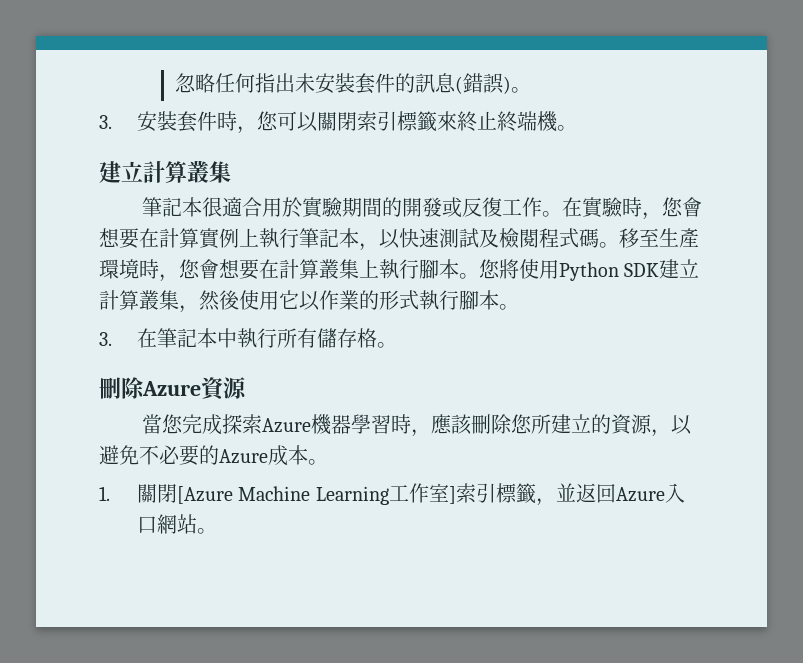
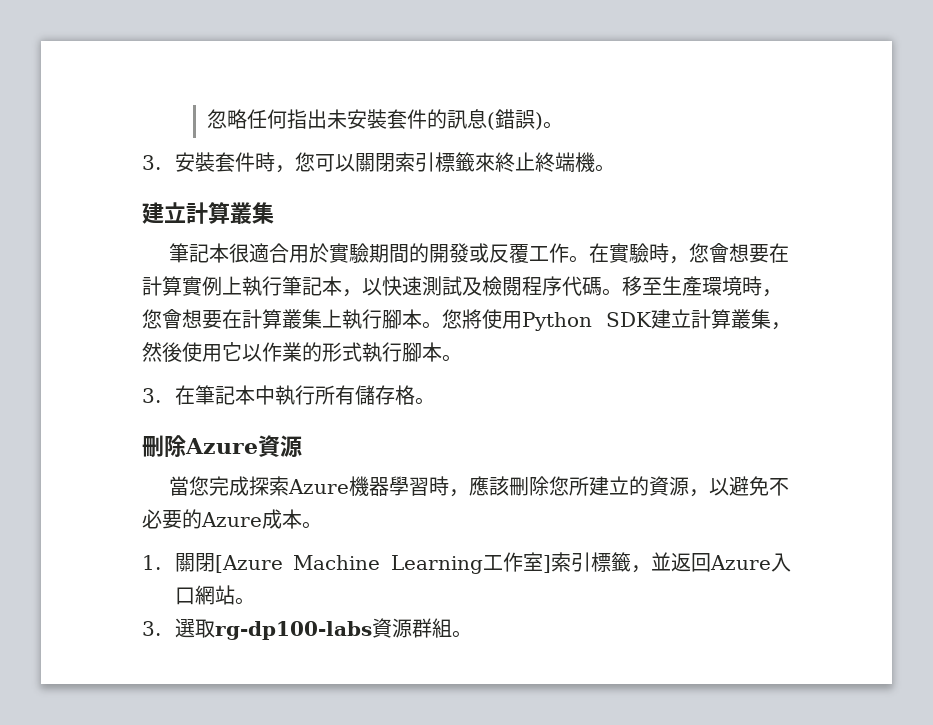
[481,197,502,217] 復 -> [509,244,530,263] 覆
[559,228,579,248] 式 -> [542,276,582,296] 序代
(217, 531) none -> [142,618,472,640] // 3.選取rg-dp100-labs資源群組。

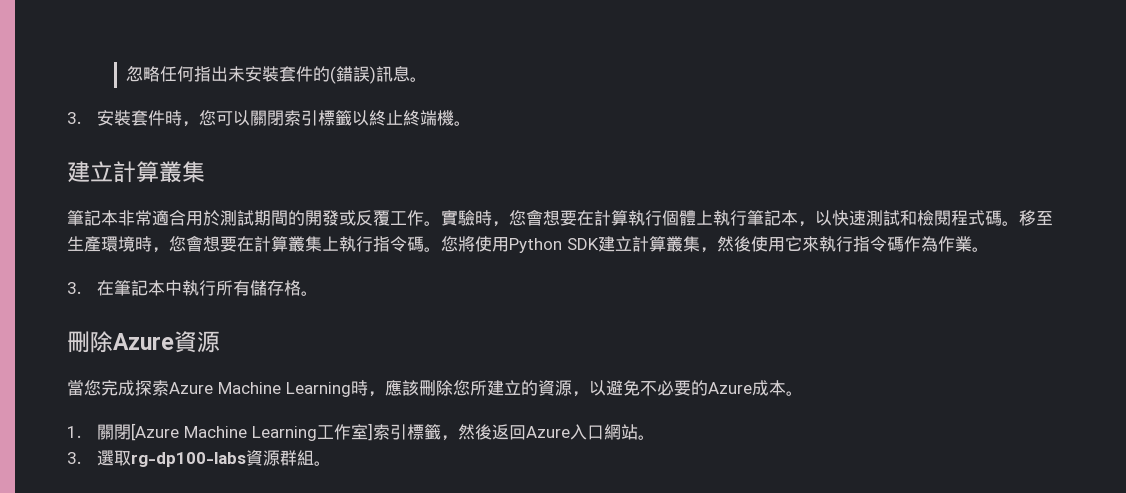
[447,109,488,129] 訊息 -> (331, 74) none
(544, 121) none -> [376,66,411,82] 訊息
[474,152,495,172] 來 -> [351,110,369,126] 以
[229,243,250,263] 很 -> [118,210,152,226] 非常
[329,243,370,264] 實驗 -> [220,210,254,226] 測試
[589,243,610,263] 在 -> (441, 223) none
[182,276,222,296] 實例 -> [628,210,696,226] 執行個體
[462,276,582,296] 及檢閱程序代 -> [900,210,985,226] 和檢閱程式
[382,309,422,329] 腳本 -> [373,236,424,252] 指令碼
[242,342,442,362] 以作業的形式執行腳本 -> [802,236,972,252] 來執行指令碼作為作業
[349,476,430,496] 機器學習 -> [218,382,351,397] Machine Learning
[651,552,671,571] 並 -> [457,424,492,440] 然後

